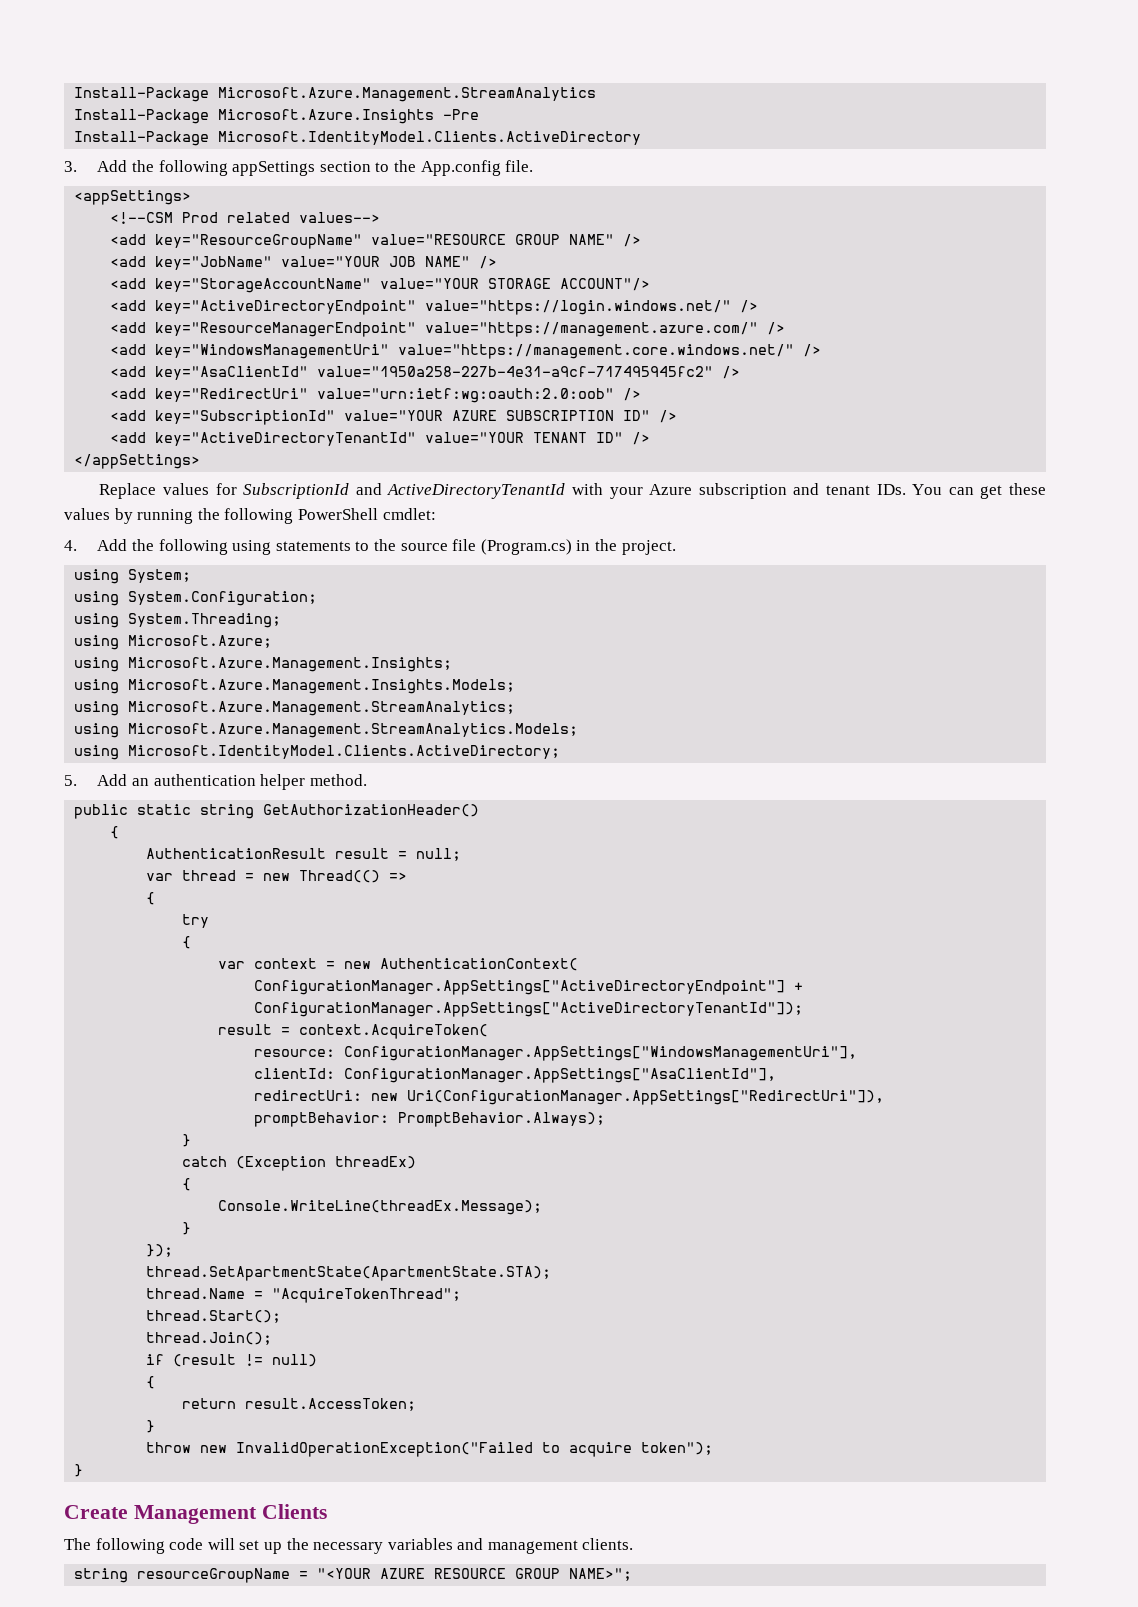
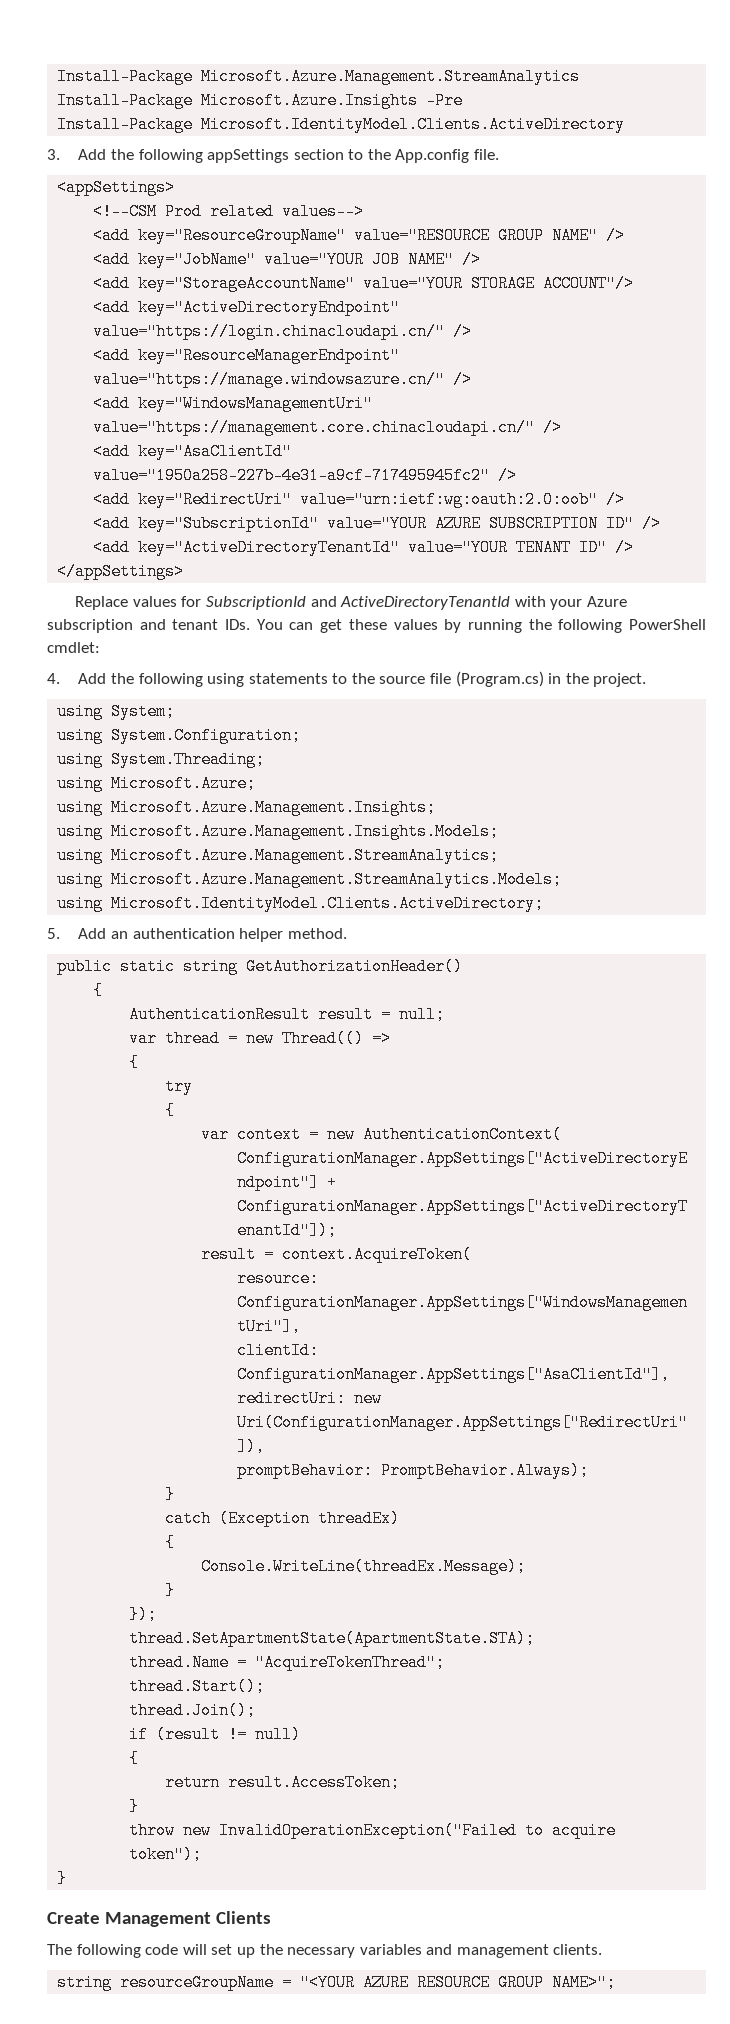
[425,300,732,315] value="https://login.windows.net/" -> [93,323,446,340] value="https://login.chinacloudapi.cn/"
[425,322,759,337] value="https://management.azure.com/" -> [93,371,446,388] value="https://manage.windowsazure.cn/"
[398,344,795,359] value="https://management.core.windows.net/" -> [93,419,536,436] value="https://management.core.chinacloudapi.cn/"

